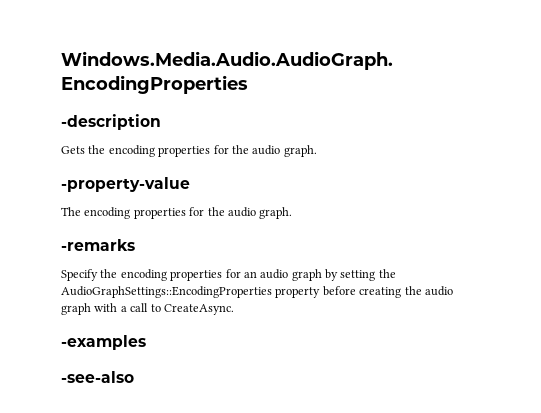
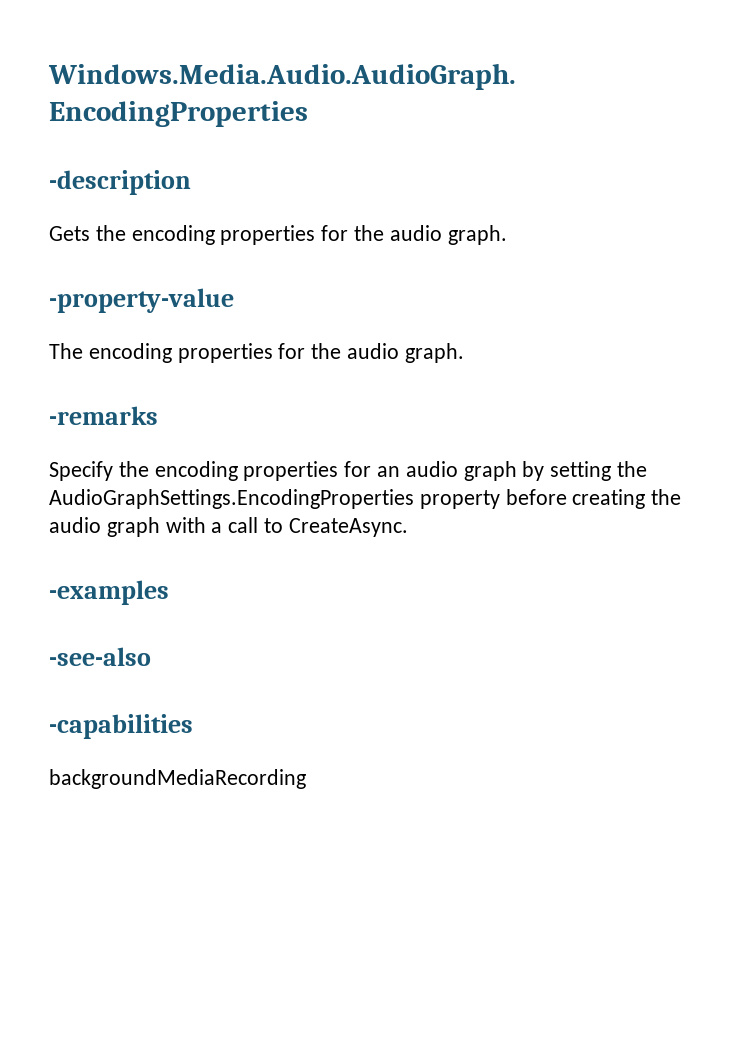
[61,286,272,298] AudioGraphSettings::EncodingProperties -> [49,489,414,509] AudioGraphSettings.EncodingProperties
(134, 377) none -> [49,714,193,739] [49,769,306,789] // -capabilities // backgroundMediaRecording

